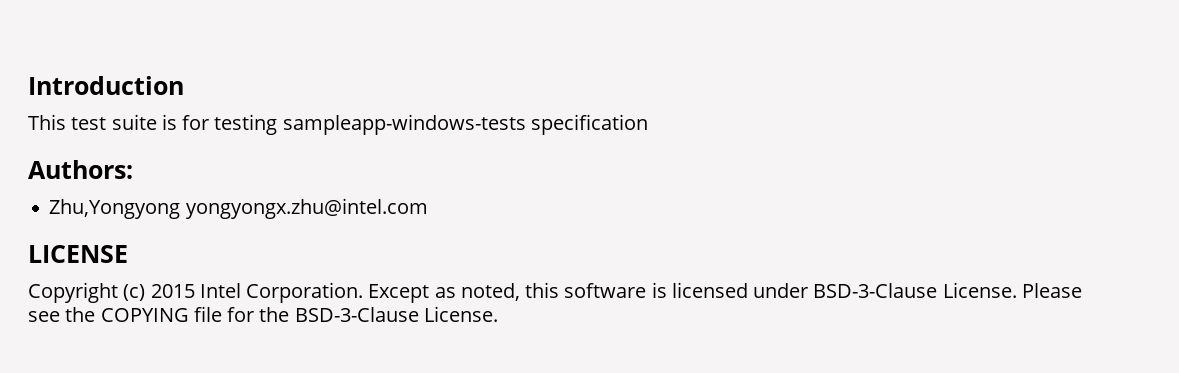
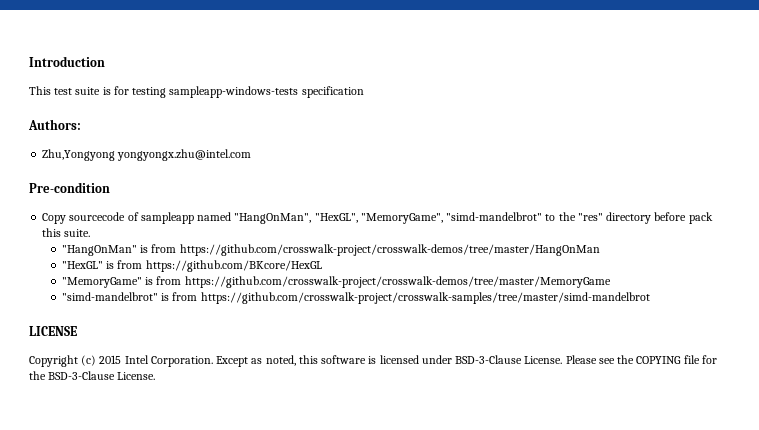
(428, 208) none -> [29,182,110,193] [42,212,713,224] [42,228,91,237] [61,244,600,256] [61,260,322,272] [61,276,611,288] [61,292,650,304] // Pre-condition // Copy sourcecode of sampleapp named "HangOnMan", "HexGL", "MemoryGame", "simd-mandelbrot" to the "res" directory before pack this suite. // "HangOnMan" is from https://github.com/crosswalk-project/crosswalk-demos/tree/master/HangOnMan // "HexGL" is from https://github.com/BKcore/HexGL // "MemoryGame" is from https://github.com/crosswalk-project/crosswalk-demos/tree/master/MemoryGame // "simd-mandelbrot" is from https://github.com/crosswalk-project/crosswalk-samples/tree/master/simd-mandelbrot

